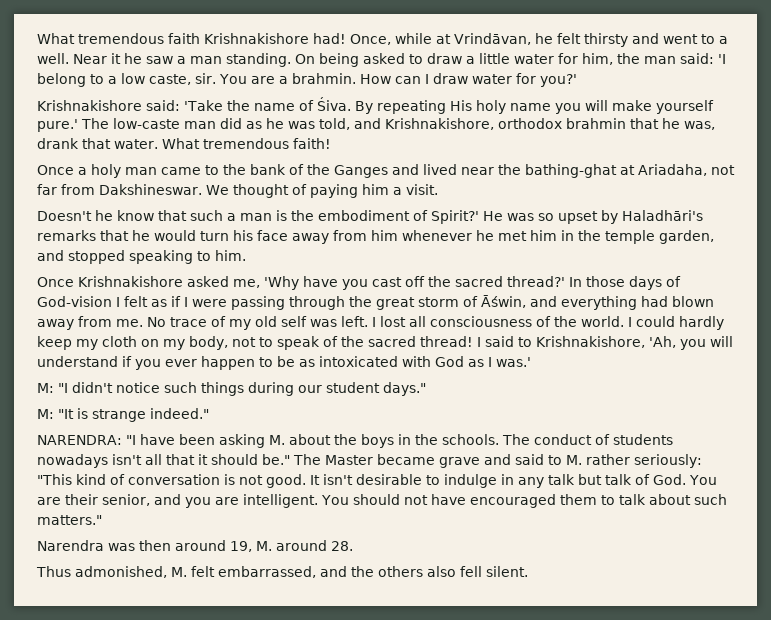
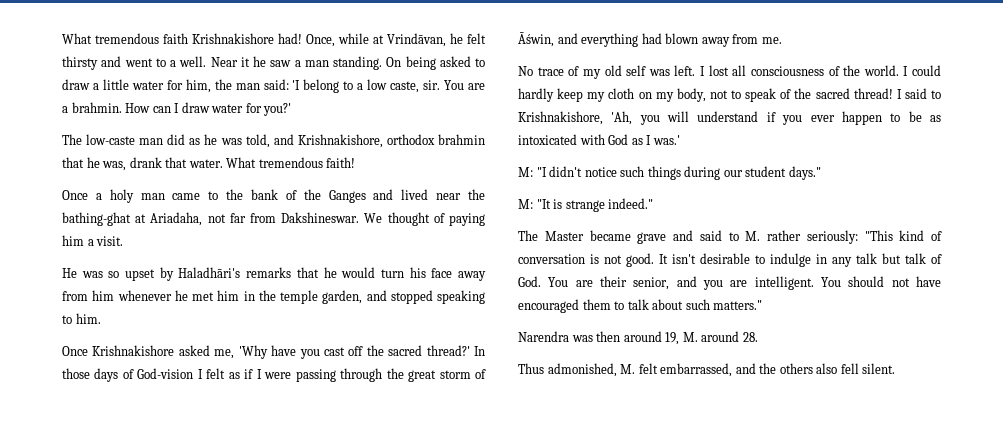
[37,97,714,114] [37,119,78,132] Krishnakishore said: 'Take the name of Śiva. By repeating His holy name you will make yourself pure.' -> (292, 109) none
[37,210,479,224] Doesn't he know that such a man is the embodiment of Spirit?' -> (124, 241) none
(143, 323) none -> (782, 40) //
[37,434,673,448] [37,454,290,468] NARENDRA: "I have been asking M. about the boys in the schools. The conduct of students nowadays isn't all that it should be." -> (654, 203) none

